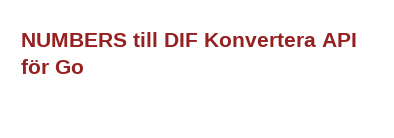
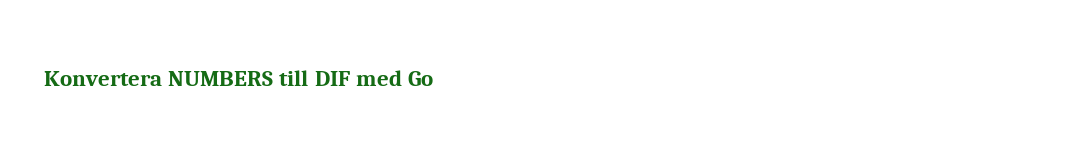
(21, 40) none -> [44,71,162,86] Konvertera
[204,33,357,47] [21,59,49,74] Konvertera API för -> [355,70,402,86] med

